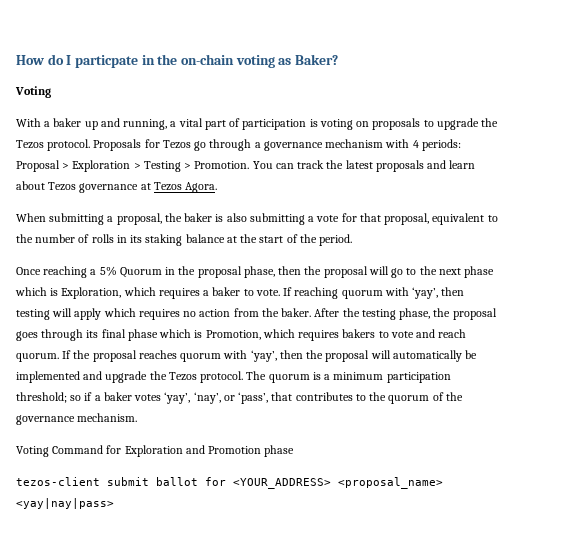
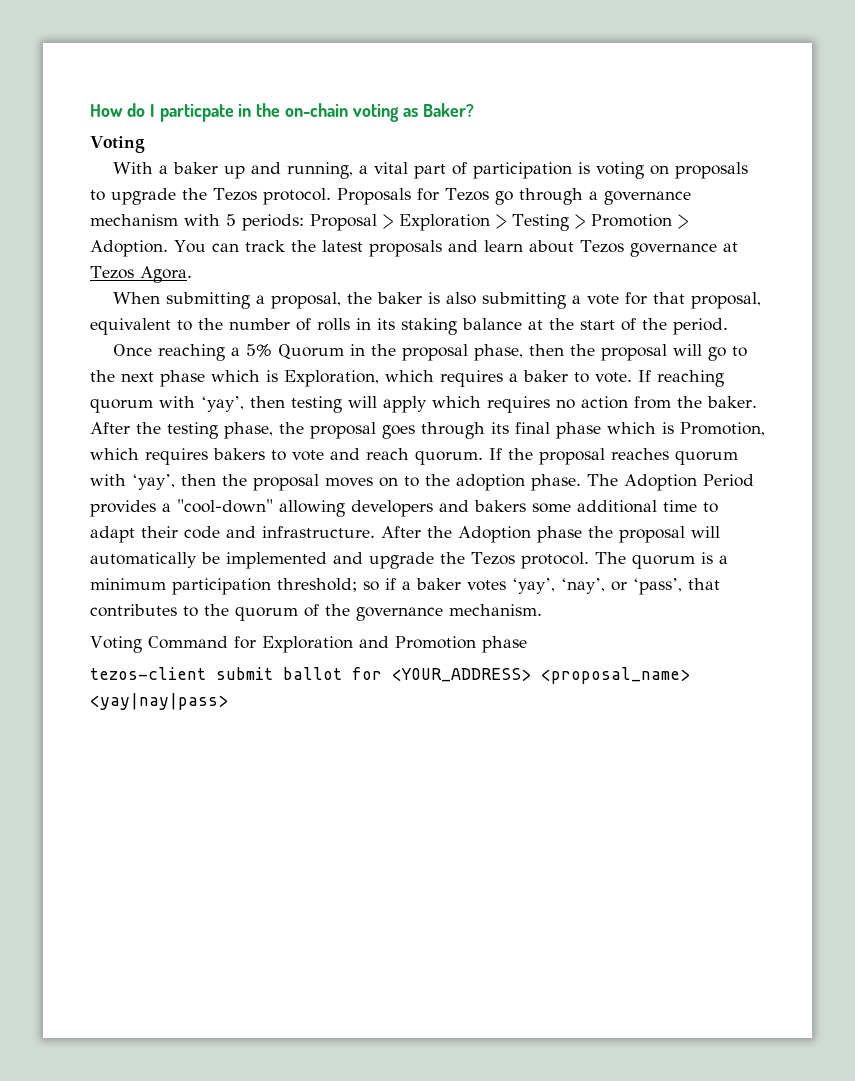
[412,140,419,148] 4 -> [226,214,236,226] 5
[194,161,250,169] Promotion. -> [590,214,688,229] [90,240,168,257] Promotion > Adoption.
(370, 356) none -> [325,474,754,491] [90,499,718,517] [90,526,685,543] moves on to the adoption phase. The Adoption Period provides a "cool-down" allowing developers and bakers some additional time to adapt their code and infrastructure. After the Adoption phase the proposal

